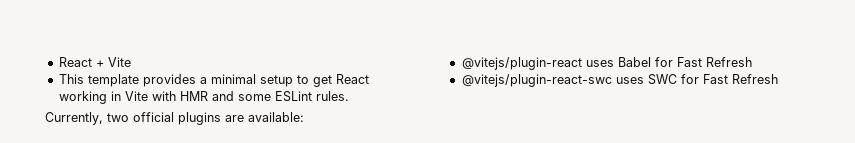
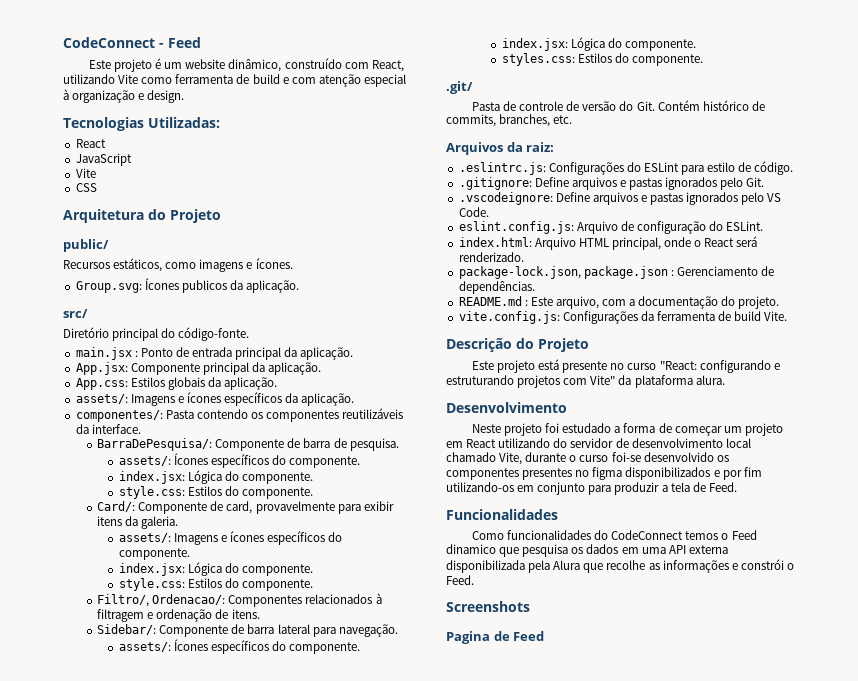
[58,57,104,67] React + -> [63,37,201,48] [88,58,404,72] [63,74,406,87] [63,89,185,103] [63,117,220,131] [75,139,106,148] [75,153,132,166] CodeConnect - Feed // Este projeto é um website dinâmico, construído com React, utilizando Vite como ferramenta de build e com atenção especial à organização e design. // Tecnologias Utilizadas: // React // JavaScript //
[58,74,369,87] [58,91,349,104] [45,112,304,125] [461,57,752,70] [461,74,778,87] This template provides a minimal setup to get React working in Vite with HMR and some ESLint rules. // Currently, two official plugins are available: // @vitejs/plugin-react uses Babel for Fast Refresh // @vitejs/plugin-react-swc uses SWC for Fast Refresh -> [75,183,97,192] [63,209,221,223] [63,239,109,252] [63,258,293,272] [75,278,300,293] [63,309,88,318] [63,327,250,341] [75,347,354,360] [75,362,322,375] [75,377,278,390] [75,392,355,406] [75,408,404,422] [75,424,141,434] [97,438,399,451] [118,453,360,468] [118,470,313,484] [118,486,313,499] [97,501,394,514] [97,516,179,529] [118,531,343,545] [118,548,190,560] [118,562,313,576] [118,578,313,591] [97,593,382,607] [97,609,260,622] [97,624,398,637] [118,639,360,654] [501,37,696,51] [501,53,703,66] [446,81,473,94] [471,100,765,111] [446,114,573,127] [446,142,555,155] [458,161,794,175] [458,177,765,190] [458,192,782,205] [458,207,489,217] [458,221,764,234] [458,236,758,250] [458,252,524,262] [458,266,775,279] [458,281,535,294] [458,296,780,309] [458,311,788,324] [446,338,589,352] [471,359,780,373] [446,375,725,388] [446,402,567,413] [471,423,783,436] [446,438,751,448] [446,452,729,465] [446,467,762,480] [446,482,737,495] [446,509,558,520] [471,530,757,540] [446,544,728,557] [446,559,794,573] [446,575,474,585] [446,601,530,612] [446,631,545,644] CSS // Arquitetura do Projeto // public/ // Recursos estáticos, como imagens e ícones. // Group.svg: Ícones publicos da aplicação. // src/ // Diretório principal do código-fonte. // main.jsx : Ponto de entrada principal da aplicação. // App.jsx: Componente principal da aplicação. // App.css: Estilos globais da aplicação. // assets/: Imagens e ícones específicos da aplicação. // componentes/: Pasta contendo os componentes reutilizáveis da interface. // BarraDePesquisa/: Componente de barra de pesquisa. // assets/: Ícones específicos do componente. // index.jsx: Lógica do componente. // style.css: Estilos do componente. // Card/: Componente de card, provavelmente para exibir itens da galeria. // assets/: Imagens e ícones específicos do componente. // index.jsx: Lógica do componente. // style.css: Estilos do componente. // Filtro/, Ordenacao/: Componentes relacionados à filtragem e ordenação de itens. // Sidebar/: Componente de barra lateral para navegação. // assets/: Ícones específicos do componente. // index.jsx: Lógica do componente. // styles.css: Estilos do componente. // .git/ // Pasta de controle de versão do Git. Contém histórico de commits, branches, etc. // Arquivos da raiz: // .eslintrc.js: Configurações do ESLint para estilo de código. // .gitignore: Define arquivos e pastas ignorados pelo Git. // .vscodeignore: Define arquivos e pastas ignorados pelo VS Code. // eslint.config.js: Arquivo de configuração do ESLint. // index.html: Arquivo HTML principal, onde o React será renderizado. // package-lock.json, package.json : Gerenciamento de dependências. // README.md : Este arquivo, com a documentação do projeto. // vite.config.js: Configurações da ferramenta de build Vite. // Descrição do Projeto // Este projeto está presente no curso "React: configurando e estruturando projetos com Vite" da plataforma alura. // Desenvolvimento // Neste projeto foi estudado a forma de começar um projeto em React utilizando do servidor de desenvolvimento local chamado Vite, durante o curso foi-se desenvolvido os componentes presentes no figma disponibilizados e por fim utilizando-os em conjunto para produzir a tela de Feed. // Funcionalidades // Como funcionalidades do CodeConnect temos o Feed dinamico que pesquisa os dados em uma API externa disponibilizada pela Alura que recolhe as informações e constrói o Feed. // Screenshots // Pagina de Feed

